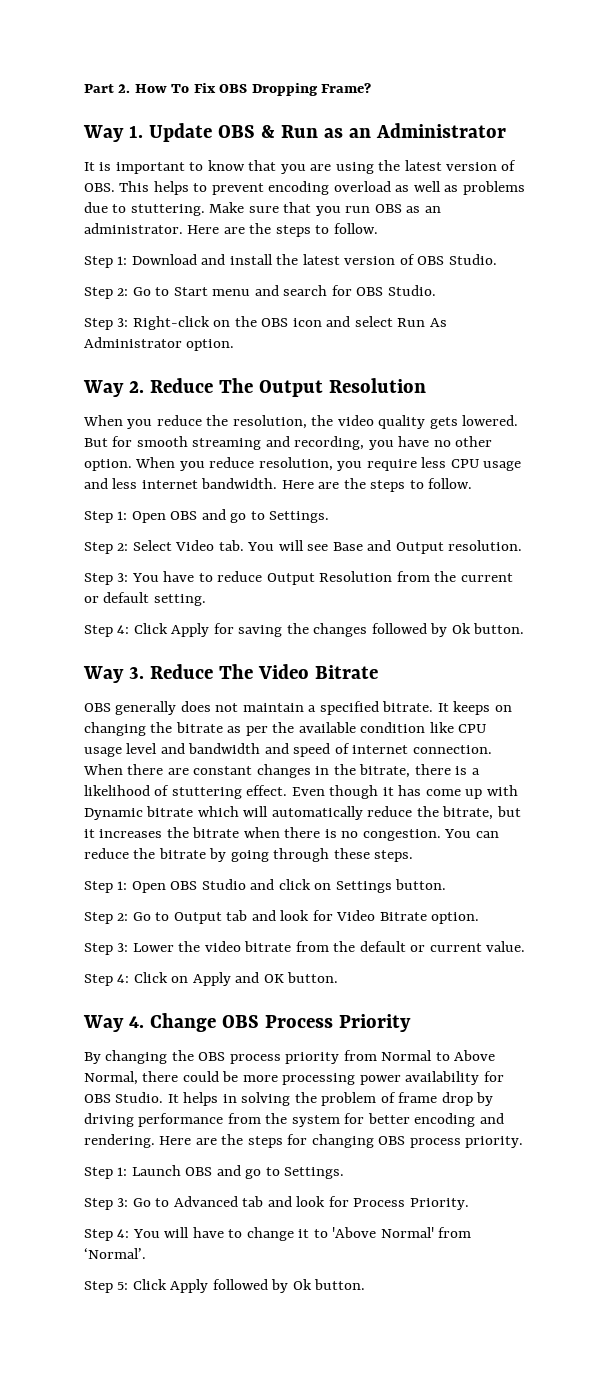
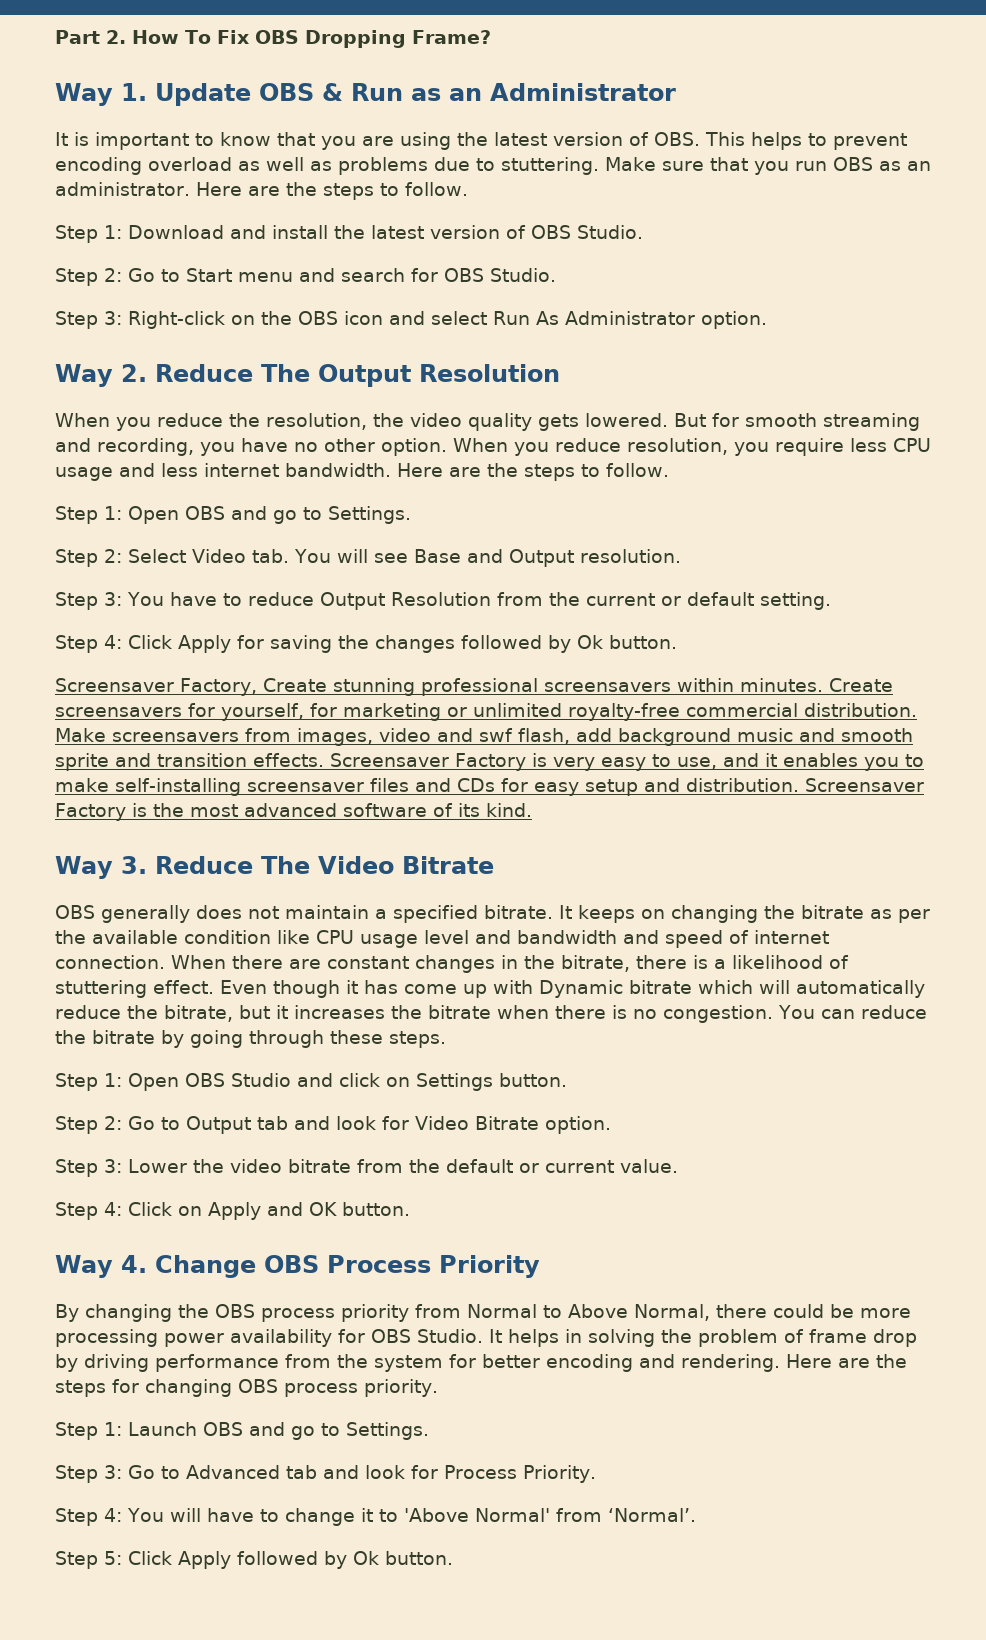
(525, 628) none -> [55,678,893,696] [55,703,917,721] [55,728,913,746] [55,753,924,771] [55,778,924,796] [55,803,532,821] // Screensaver Factory, Create stunning professional screensavers within minutes. Create screensavers for yourself, for marketing or unlimited royalty-free commercial distribution. Make screensavers from images, video and swf flash, add background music and smooth sprite and transition effects. Screensaver Factory is very easy to use, and it enables you to make self-installing screensaver files and CDs for easy setup and distribution. Screensaver Factory is the most advanced software of its kind.

